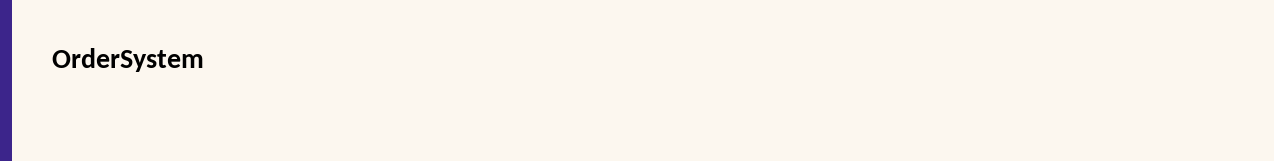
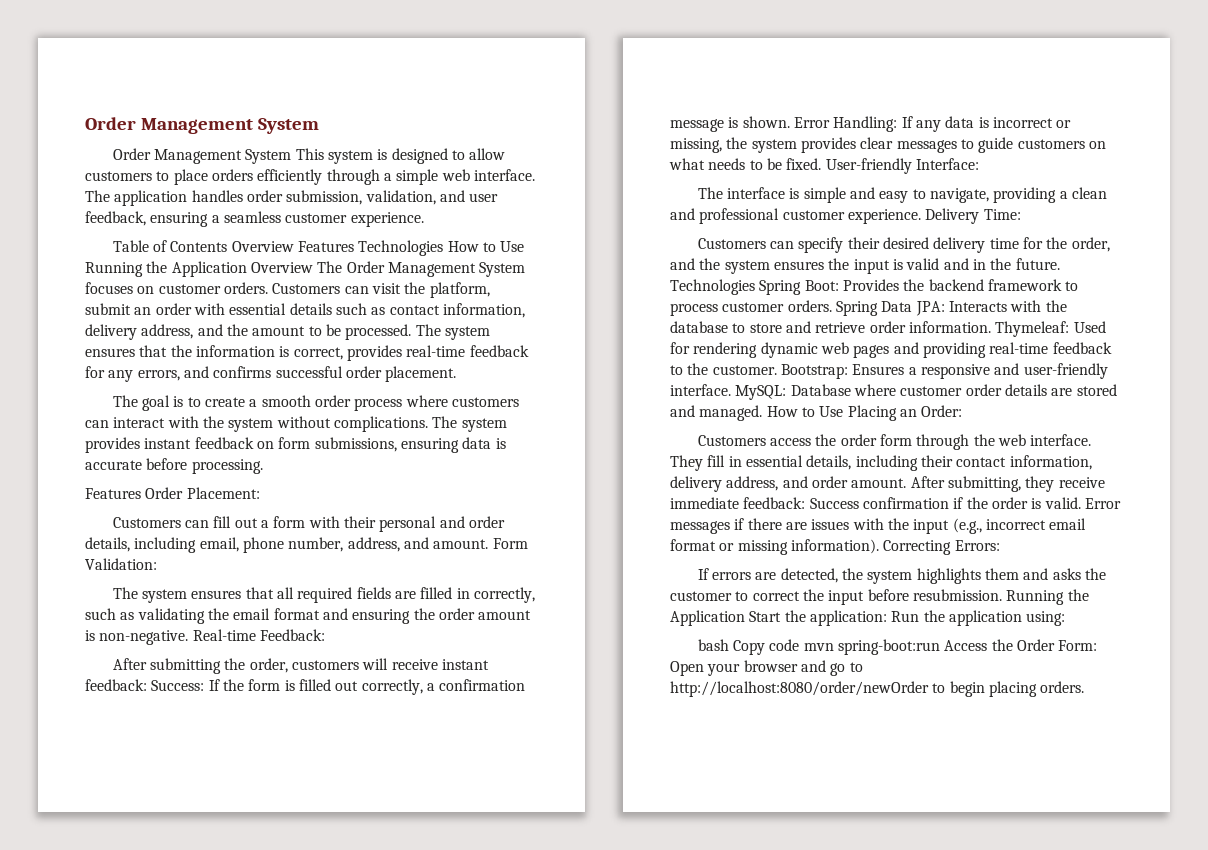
[52,48,204,72] OrderSystem -> [85,117,319,134] [112,148,506,164] [85,169,535,185] [85,190,499,206] [85,211,424,227] [112,240,525,256] [85,261,526,277] [85,282,490,298] [85,303,525,318] [85,324,490,340] [85,345,529,361] [85,366,457,382] [112,395,519,411] [85,416,507,432] [85,437,506,453] [85,458,263,474] [85,487,260,499] [112,516,505,532] [85,537,528,553] [85,558,157,570] [112,587,535,603] [85,608,532,624] [85,629,325,645] [112,658,489,674] [85,679,526,695] [670,116,1072,132] [670,137,1106,153] [669,158,979,174] [697,187,1107,203] [670,208,1021,224] [697,237,1110,253] [670,258,1060,274] [670,279,1079,295] [670,300,1067,316] [670,321,1106,337] [670,342,1112,358] [670,363,1108,379] [670,384,1117,400] [670,405,963,421] [697,434,1092,450] [670,455,1092,471] [670,476,1105,492] [670,497,1121,509] [670,518,1087,534] [670,539,1000,555] [697,568,1106,584] [670,589,1089,605] [670,610,1066,626] [697,639,1098,655] [670,660,863,676] [670,681,1085,697] Order Management System // Order Management System This system is designed to allow customers to place orders efficiently through a simple web interface. The application handles order submission, validation, and user feedback, ensuring a seamless customer experience. // Table of Contents Overview Features Technologies How to Use Running the Application Overview The Order Management System focuses on customer orders. Customers can visit the platform, submit an order with essential details such as contact information, delivery address, and the amount to be processed. The system ensures that the information is correct, provides real-time feedback for any errors, and confirms successful order placement. // The goal is to create a smooth order process where customers can interact with the system without complications. The system provides instant feedback on form submissions, ensuring data is accurate before processing. // Features Order Placement: // Customers can fill out a form with their personal and order details, including email, phone number, address, and amount. Form Validation: // The system ensures that all required fields are filled in correctly, such as validating the email format and ensuring the order amount is non-negative. Real-time Feedback: // After submitting the order, customers will receive instant feedback: Success: If the form is filled out correctly, a confirmation message is shown. Error Handling: If any data is incorrect or missing, the system provides clear messages to guide customers on what needs to be fixed. User-friendly Interface: // The interface is simple and easy to navigate, providing a clean and professional customer experience. Delivery Time: // Customers can specify their desired delivery time for the order, and the system ensures the input is valid and in the future. Technologies Spring Boot: Provides the backend framework to process customer orders. Spring Data JPA: Interacts with the database to store and retrieve order information. Thymeleaf: Used for rendering dynamic web pages and providing real-time feedback to the customer. Bootstrap: Ensures a responsive and user-friendly interface. MySQL: Database where customer order details are stored and managed. How to Use Placing an Order: // Customers access the order form through the web interface. They fill in essential details, including their contact information, delivery address, and order amount. After submitting, they receive immediate feedback: Success confirmation if the order is valid. Error messages if there are issues with the input (e.g., incorrect email format or missing information). Correcting Errors: // If errors are detected, the system highlights them and asks the customer to correct the input before resubmission. Running the Application Start the application: Run the application using: // bash Copy code mvn spring-boot:run Access the Order Form: Open your browser and go to http://localhost:8080/order/newOrder to begin placing orders.

